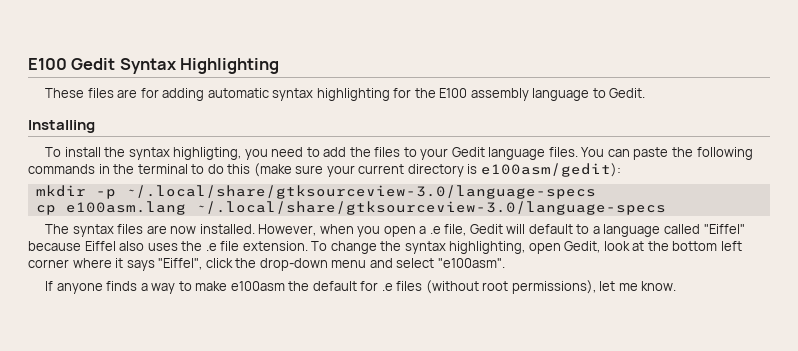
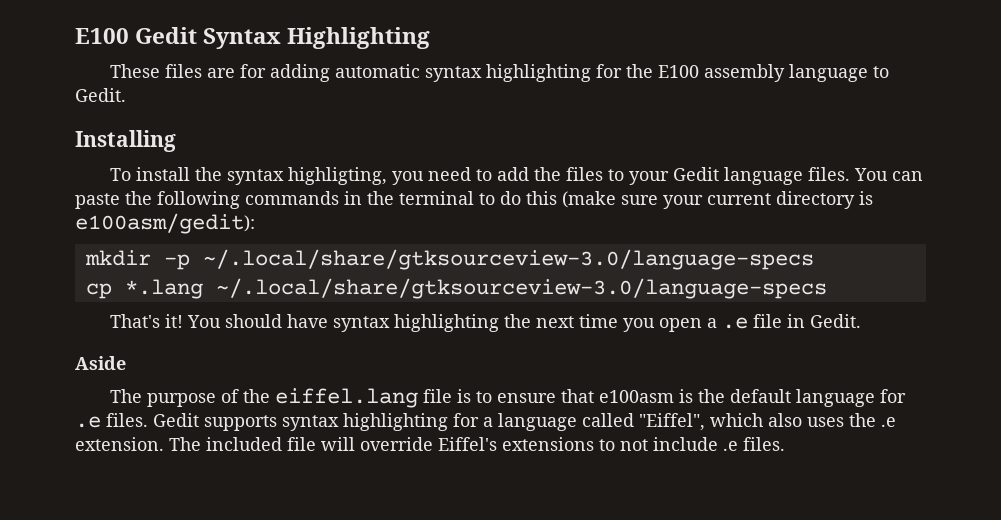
[65,201,666,215] [45,224,745,237] [28,241,742,254] [28,258,505,271] [45,280,677,294] e100asm.lang ~/.local/share/gtksourceview-3.0/language-specs // The syntax files are now installed. However, when you open a .e file, Gedit will default to a language called "Eiffel" because Eiffel also uses the .e file extension. To change the syntax highlighting, open Gedit, look at the bottom left corner where it says "Eiffel", click the drop-down menu and select "e100asm". // If anyone finds a way to make e100asm the default for .e files (without root permissions), let me know. -> [124,278,827,299] [110,314,862,332] [75,356,126,370] [110,388,907,408] [75,413,896,431] [75,437,785,451] *.lang ~/.local/share/gtksourceview-3.0/language-specs // That's it! You should have syntax highlighting the next time you open a .e file in Gedit. // Aside // The purpose of the eiffel.lang file is to ensure that e100asm is the default language for .e files. Gedit supports syntax highlighting for a language called "Eiffel", which also uses the .e extension. The included file will override Eiffel's extensions to not include .e files.

